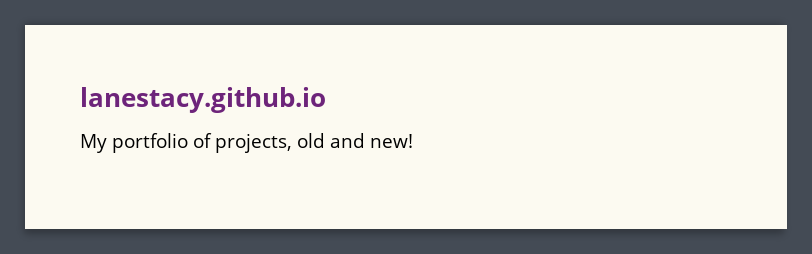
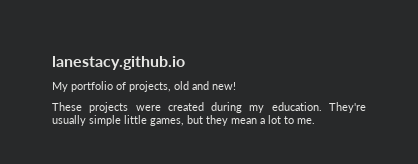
(413, 141) none -> [52,102,366,113] [52,115,315,126] // These projects were created during my education. They're usually simple little games, but they mean a lot to me.

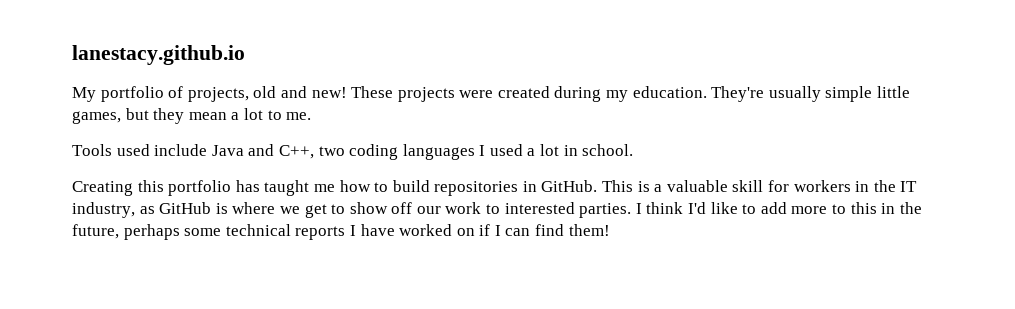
(236, 86) // -> (347, 92) none
(315, 121) none -> [72,144,634,160] [72,180,918,196] [72,202,922,218] [72,224,610,240] // Tools used include Java and C++, two coding languages I used a lot in school. // Creating this portfolio has taught me how to build repositories in GitHub. This is a valuable skill for workers in the IT industry, as GitHub is where we get to show off our work to interested parties. I think I'd like to add more to this in the future, perhaps some technical reports I have worked on if I can find them!

